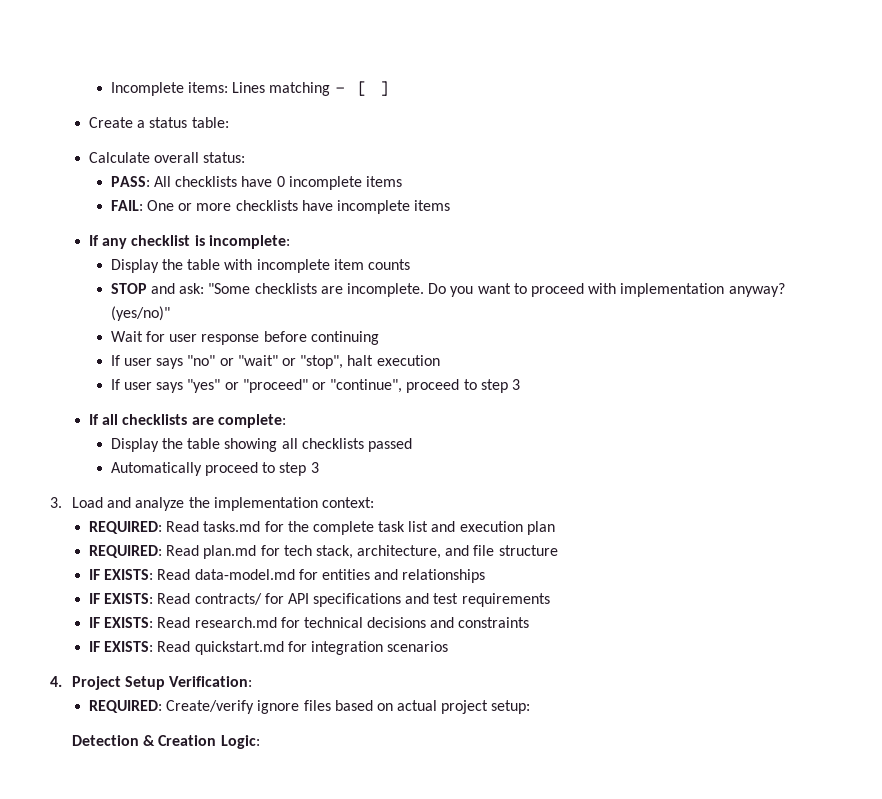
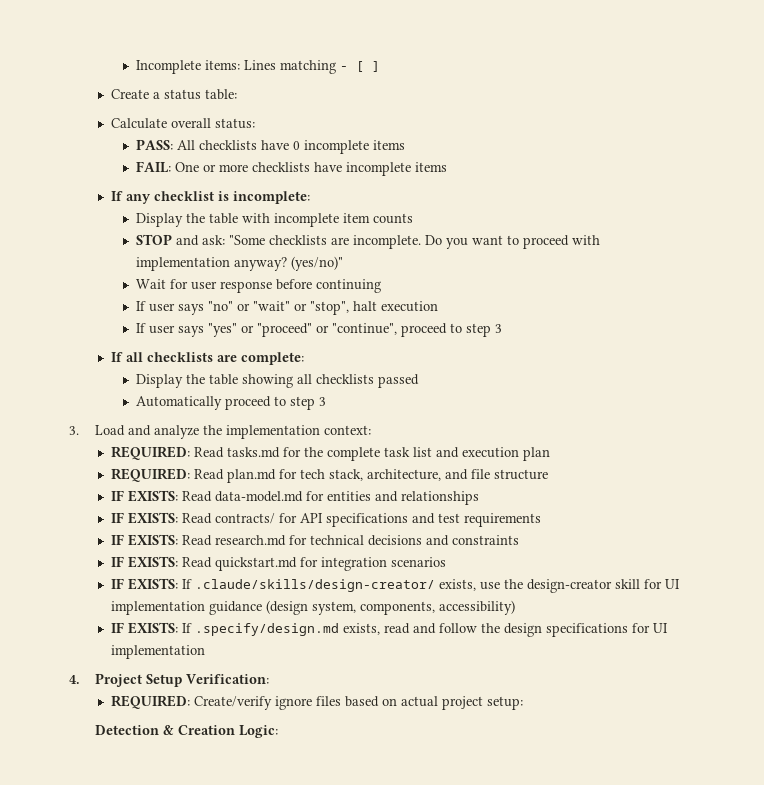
(449, 646) none -> [110,578,680,593] [110,600,515,615] [110,622,668,637] [110,645,205,659] // IF EXISTS: If .claude/skills/design-creator/ exists, use the design-creator skill for UI implementation guidance (design system, components, accessibility) // IF EXISTS: If .specify/design.md exists, read and follow the design specifications for UI implementation

